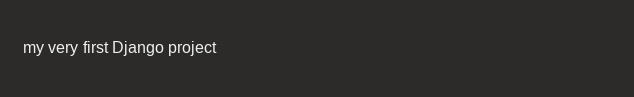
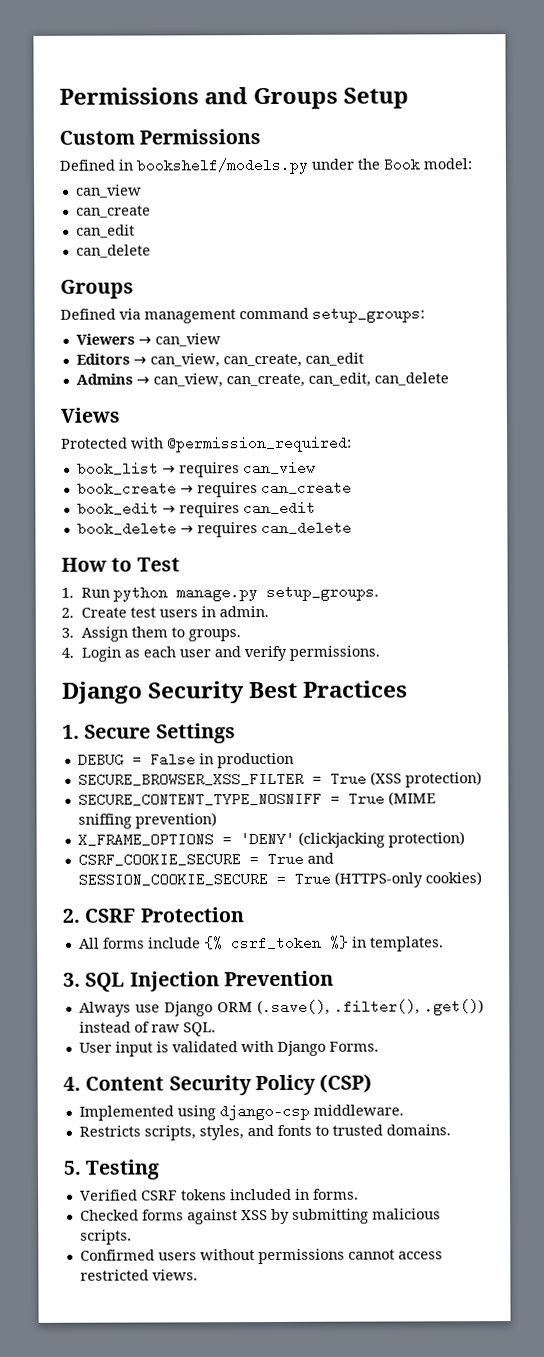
[23,41,218,56] my very first Django project -> [59,87,410,110] [59,129,262,145] [59,157,472,175] [75,184,142,198] [75,205,151,218] [75,224,135,238] [75,244,151,258] [60,279,134,299] [60,306,425,324] [75,333,221,347] [75,352,364,368] [75,372,449,388] [60,407,120,423] [61,435,352,453] [76,460,316,478] [76,480,352,498] [76,500,316,518] [76,520,352,538] [61,557,180,572] [61,584,380,602] [61,606,270,618] [61,626,242,642] [61,645,381,662] [62,680,409,704] [62,723,236,744] [77,752,294,769] [77,771,482,788] [77,791,436,807] [77,812,217,829] [77,831,465,848] [77,851,334,867] [77,871,482,888] [62,907,244,923] [78,935,444,952] [63,970,334,992] [78,999,484,1017] [78,1021,216,1037] [78,1040,379,1057] [63,1073,373,1096] [78,1103,404,1121] [78,1124,451,1141] [63,1159,161,1180] [79,1188,359,1201] [79,1208,441,1225] [79,1229,132,1245] [79,1248,443,1265] [79,1269,198,1281] Permissions and Groups Setup // Custom Permissions // Defined in bookshelf/models.py under the Book model: // can_view // can_create // can_edit // can_delete // Groups // Defined via management command setup_groups: // Viewers → can_view // Editors → can_view, can_create, can_edit // Admins → can_view, can_create, can_edit, can_delete // Views // Protected with @permission_required: // book_list → requires can_view // book_create → requires can_create // book_edit → requires can_edit // book_delete → requires can_delete // How to Test // 1. Run python manage.py setup_groups. // 2. Create test users in admin. // 3. Assign them to groups. // 4. Login as each user and verify permissions. // Django Security Best Practices // 1. Secure Settings // DEBUG = False in production // SECURE_BROWSER_XSS_FILTER = True (XSS protection) // SECURE_CONTENT_TYPE_NOSNIFF = True (MIME sniffing prevention) // X_FRAME_OPTIONS = 'DENY' (clickjacking protection) // CSRF_COOKIE_SECURE = True and SESSION_COOKIE_SECURE = True (HTTPS-only cookies) // 2. CSRF Protection // All forms include {% csrf_token %} in templates. // 3. SQL Injection Prevention // Always use Django ORM (.save(), .filter(), .get()) instead of raw SQL. // User input is validated with Django Forms. // 4. Content Security Policy (CSP) // Implemented using django-csp middleware. // Restricts scripts, styles, and fonts to trusted domains. // 5. Testing // Verified CSRF tokens included in forms. // Checked forms against XSS by submitting malicious scripts. // Confirmed users without permissions cannot access restricted views.

